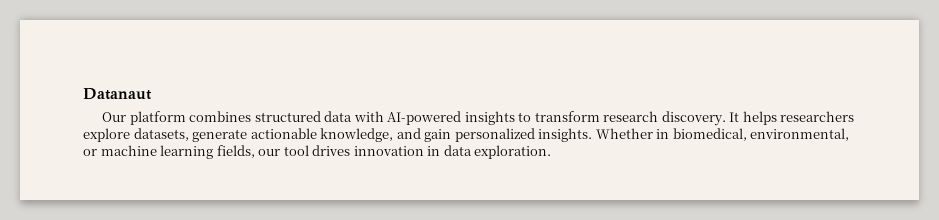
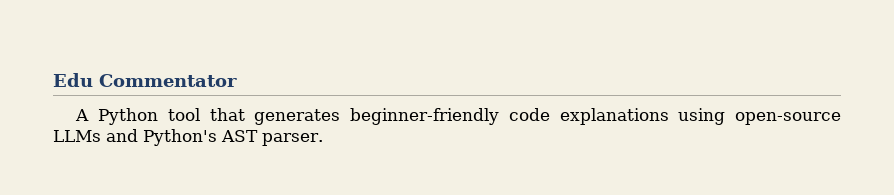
[83,88,152,100] [102,111,855,126] [83,128,850,142] [83,145,552,159] Datanaut // Our platform combines structured data with AI-powered insights to transform research discovery. It helps researchers explore datasets, generate actionable knowledge, and gain personalized insights. Whether in biomedical, environmental, or machine learning fields, our tool drives innovation in data exploration. -> [53,73,237,87] [75,108,841,125] [53,129,323,146] Edu Commentator // A Python tool that generates beginner-friendly code explanations using open-source LLMs and Python's AST parser.

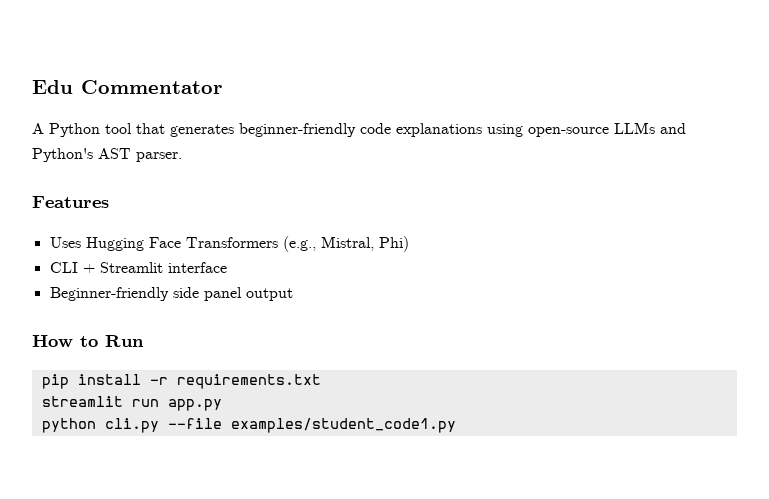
(323, 139) none -> [32,196,109,208] [49,236,409,252] [49,262,227,273] [49,287,293,301] [32,335,144,347] [41,374,321,389] [41,396,222,411] [41,418,456,433] // Features // Uses Hugging Face Transformers (e.g., Mistral, Phi) // CLI + Streamlit interface // Beginner-friendly side panel output // How to Run // pip install -r requirements.txt // streamlit run app.py // python cli.py --file examples/student_code1.py

